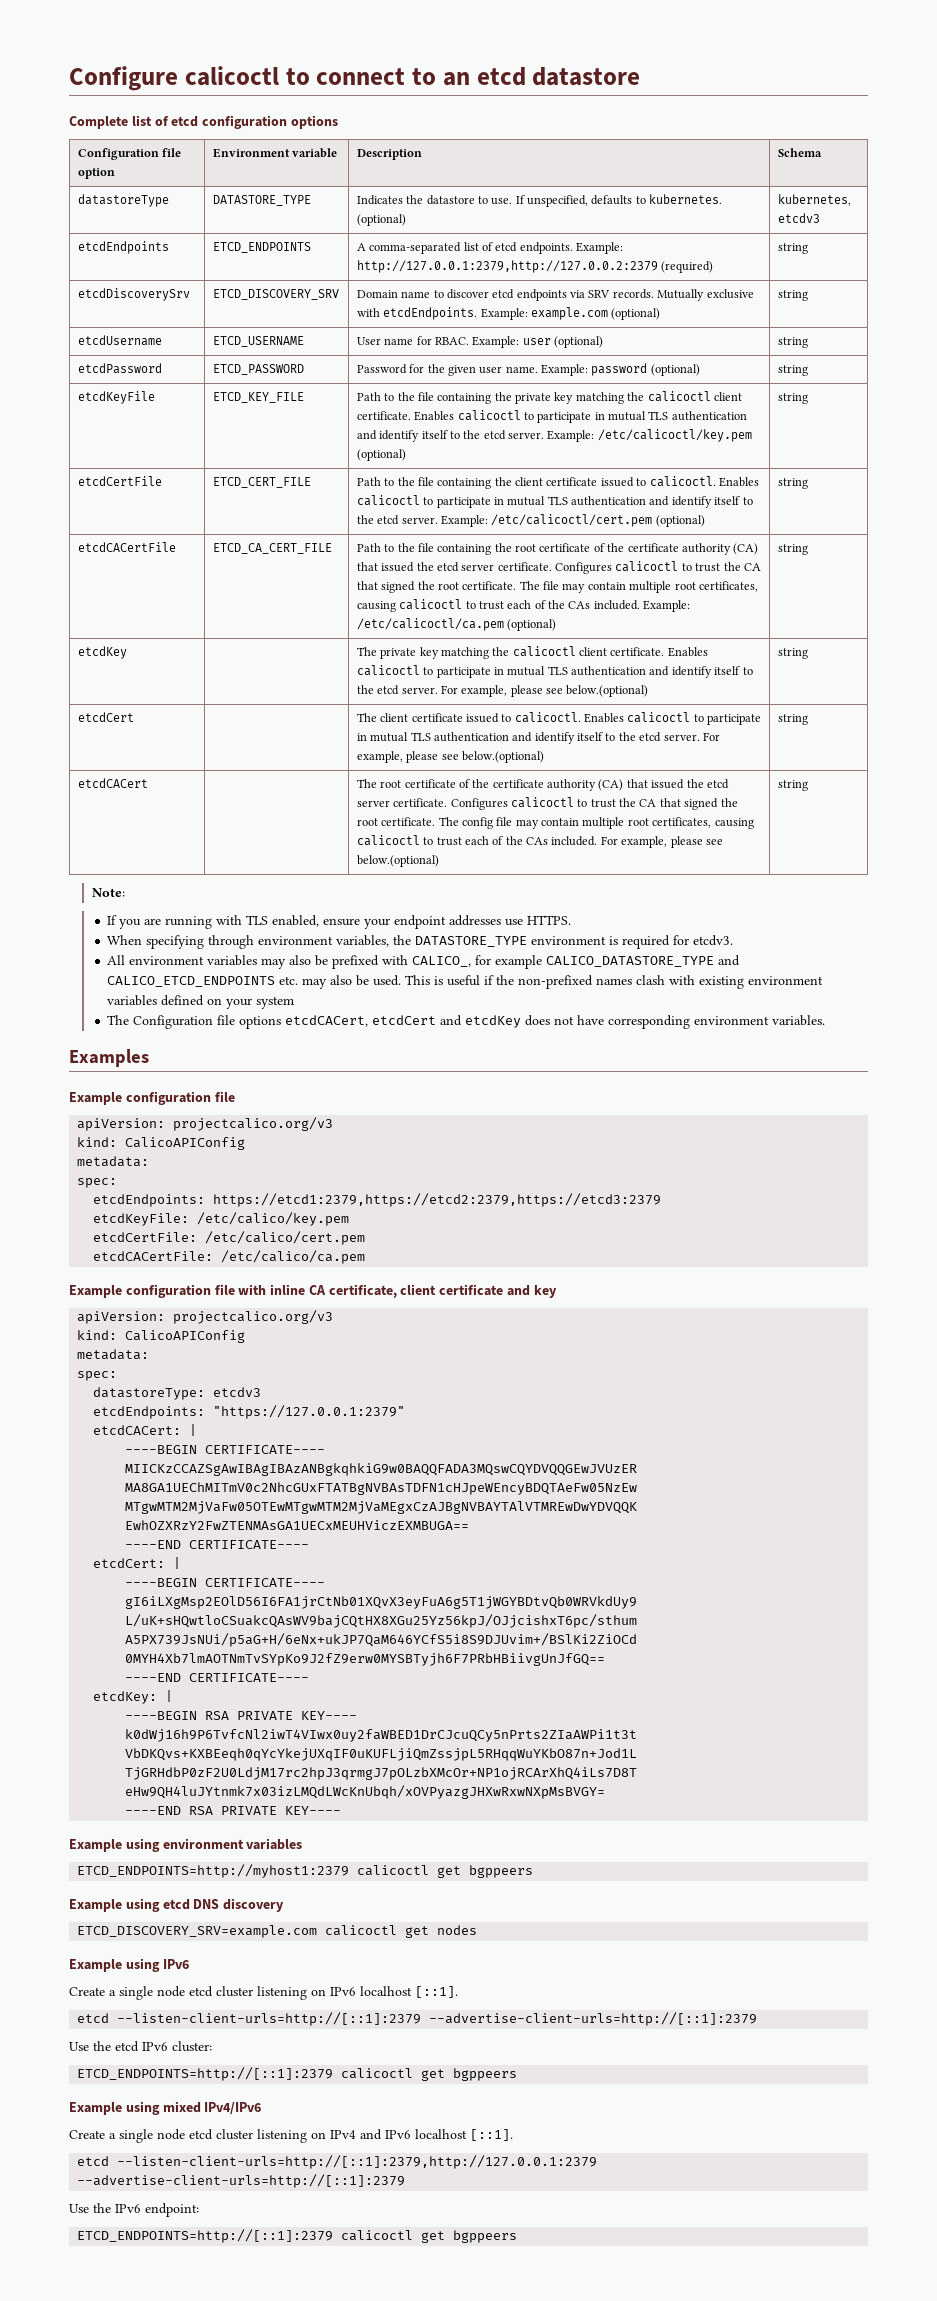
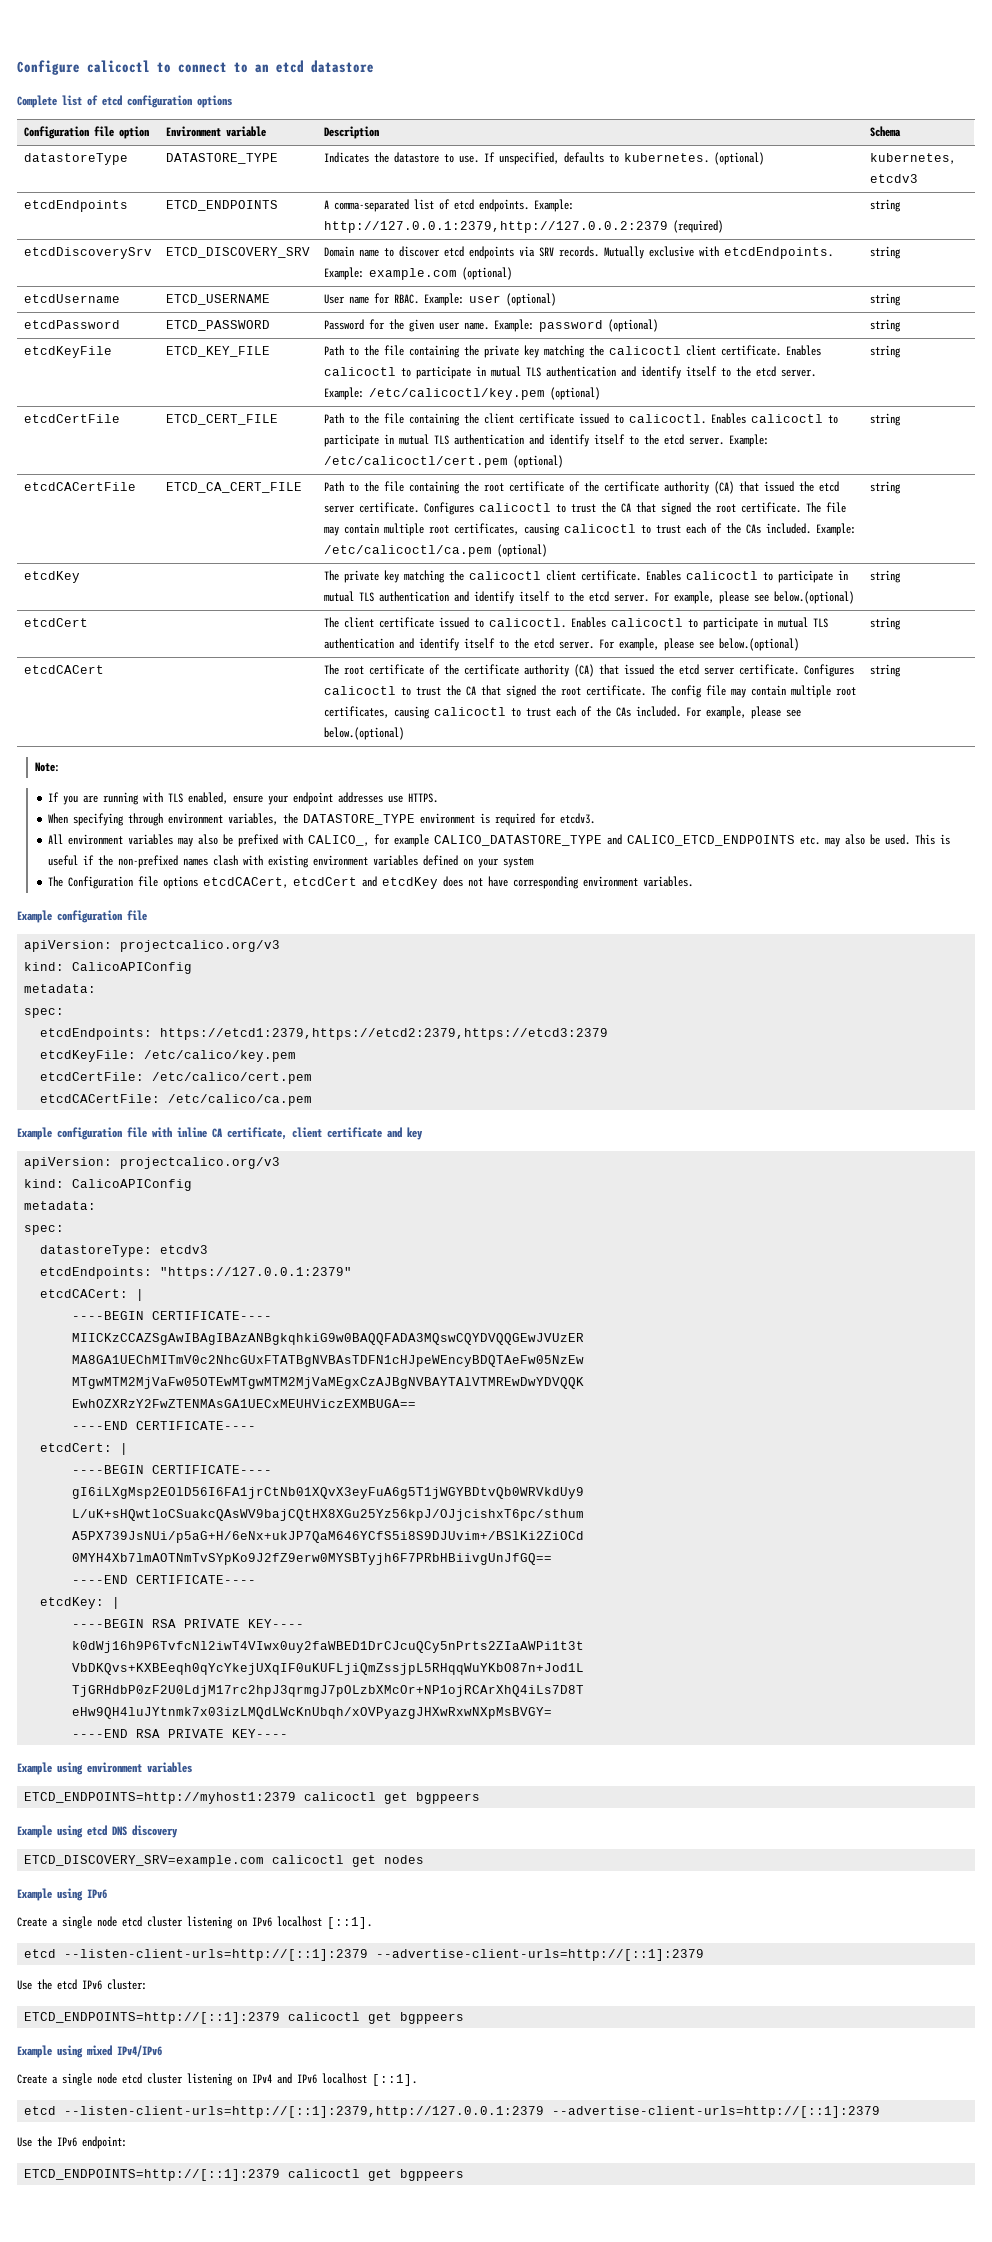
[69,1049,149,1067] // Examples -> (693, 881) none

